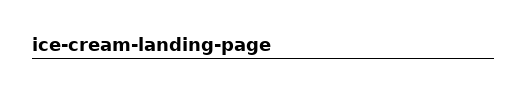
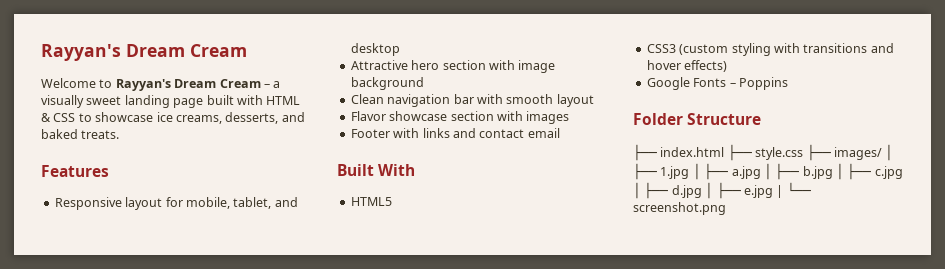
[32,37,271,55] ice-cream-landing-page -> [41,44,247,61] [41,78,281,91] [41,95,301,108] [41,112,305,124] [41,129,120,139] [41,165,109,177] [54,197,298,210] [350,43,400,56] [350,60,556,73] [350,77,424,90] [350,94,594,107] [350,111,570,124] [350,128,560,138] [337,164,416,176] [350,197,392,206] [646,43,894,56] [646,60,728,72] [646,77,788,90] [633,113,762,125] [633,144,894,161] [633,163,903,180] [633,182,811,199] [633,202,726,215] Rayyan's Dream Cream // Welcome to Rayyan's Dream Cream – a visually sweet landing page built with HTML & CSS to showcase ice creams, desserts, and baked treats. // Features // Responsive layout for mobile, tablet, and desktop // Attractive hero section with image background // Clean navigation bar with smooth layout // Flavor showcase section with images // Footer with links and contact email // Built With // HTML5 // CSS3 (custom styling with transitions and hover effects) // Google Fonts – Poppins // Folder Structure // ├── index.html ├── style.css ├── images/ │ ├── 1.jpg │ ├── a.jpg │ ├── b.jpg │ ├── c.jpg │ ├── d.jpg │ ├── e.jpg | └── screenshot.png

